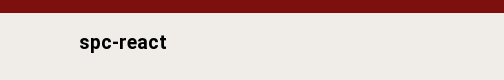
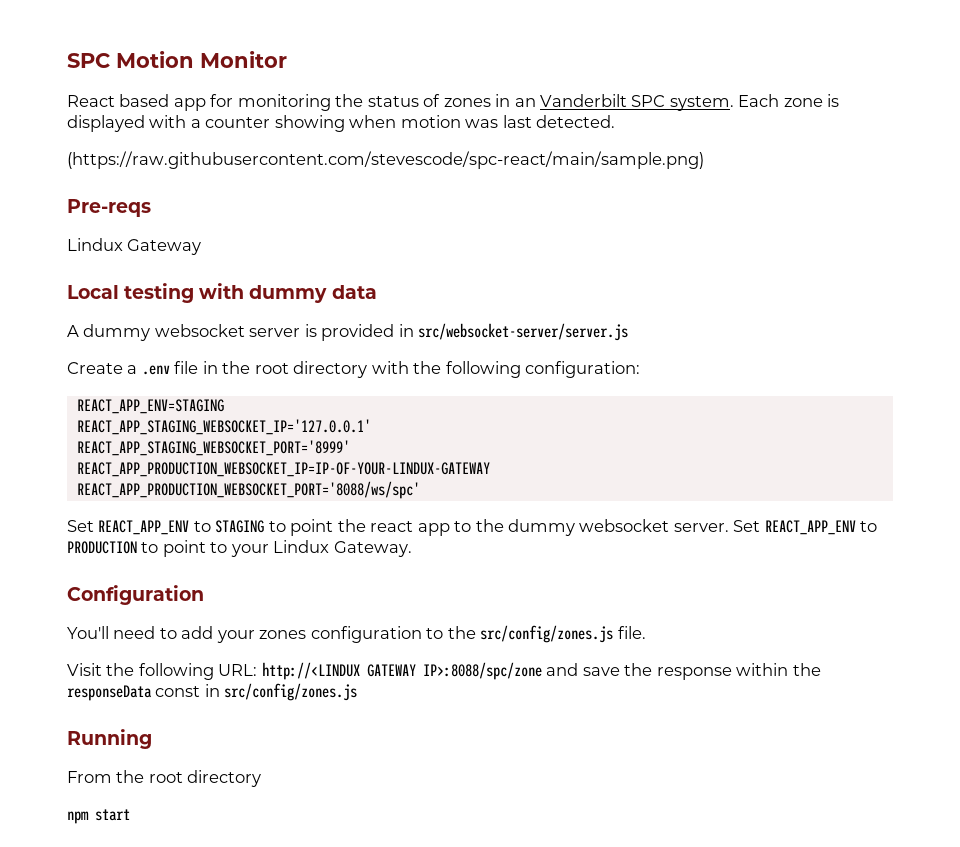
[79,35,167,53] spc-react -> [67,51,287,68] [67,94,840,111] [67,115,616,132] [67,151,704,169] [67,199,151,217] [67,238,202,255] [67,283,377,303] [67,323,629,341] [67,361,641,378] [76,399,224,414] [76,419,371,435] [76,440,350,456] [76,462,490,477] [76,481,420,499] [67,519,878,536] [67,540,412,557] [67,585,204,605] [67,625,646,643] [67,662,821,680] [67,683,358,701] [67,729,152,749] [67,770,262,787] [67,809,130,824] SPC Motion Monitor // React based app for monitoring the status of zones in an Vanderbilt SPC system. Each zone is displayed with a counter showing when motion was last detected. // (https://raw.githubusercontent.com/stevescode/spc-react/main/sample.png) // Pre-reqs // Lindux Gateway // Local testing with dummy data // A dummy websocket server is provided in src/websocket-server/server.js // Create a .env file in the root directory with the following configuration: // REACT_APP_ENV=STAGING // REACT_APP_STAGING_WEBSOCKET_IP='127.0.0.1' // REACT_APP_STAGING_WEBSOCKET_PORT='8999' // REACT_APP_PRODUCTION_WEBSOCKET_IP=IP-OF-YOUR-LINDUX-GATEWAY // REACT_APP_PRODUCTION_WEBSOCKET_PORT='8088/ws/spc' // Set REACT_APP_ENV to STAGING to point the react app to the dummy websocket server. Set REACT_APP_ENV to PRODUCTION to point to your Lindux Gateway. // Configuration // You'll need to add your zones configuration to the src/config/zones.js file. // Visit the following URL: http://<LINDUX GATEWAY IP>:8088/spc/zone and save the response within the responseData const in src/config/zones.js // Running // From the root directory // npm start

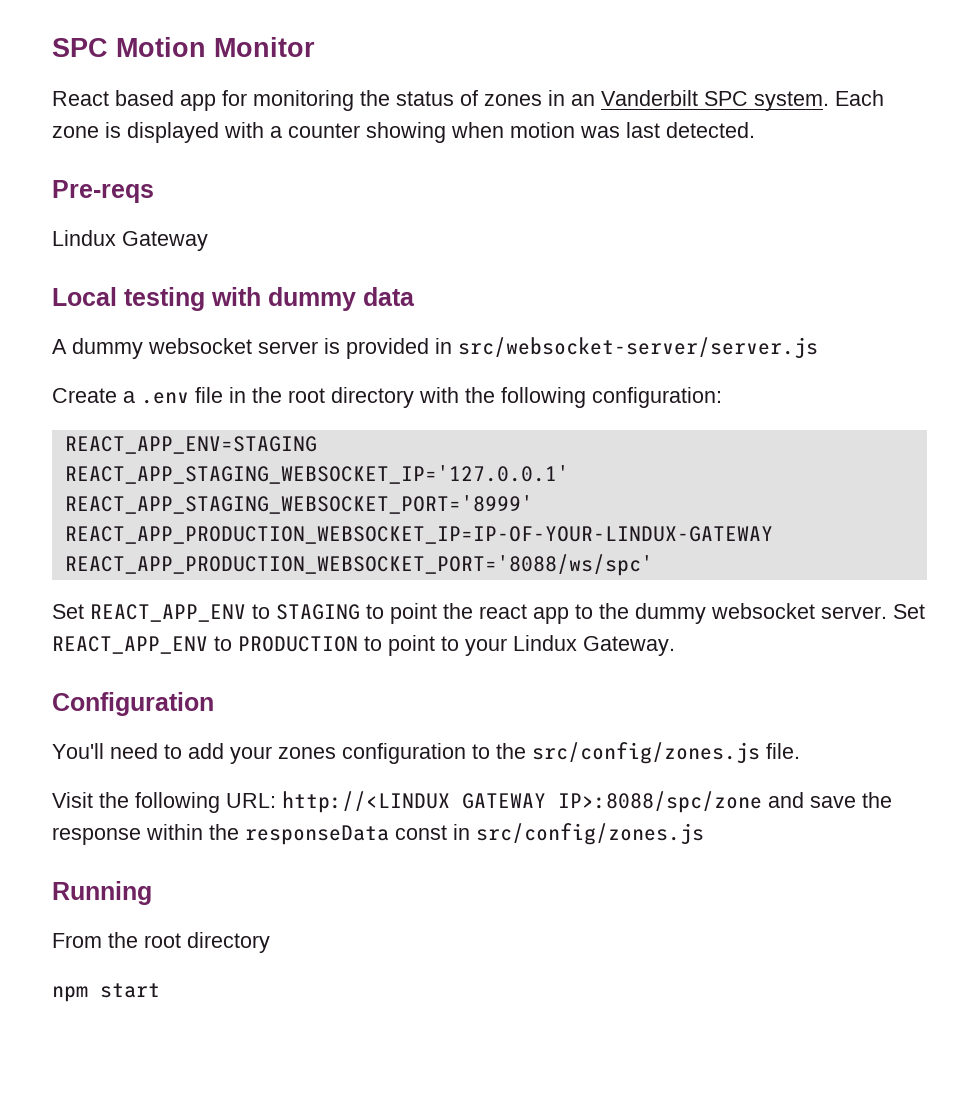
[67,151,704,169] // (https://raw.githubusercontent.com/stevescode/spc-react/main/sample.png) -> (755, 130) none

